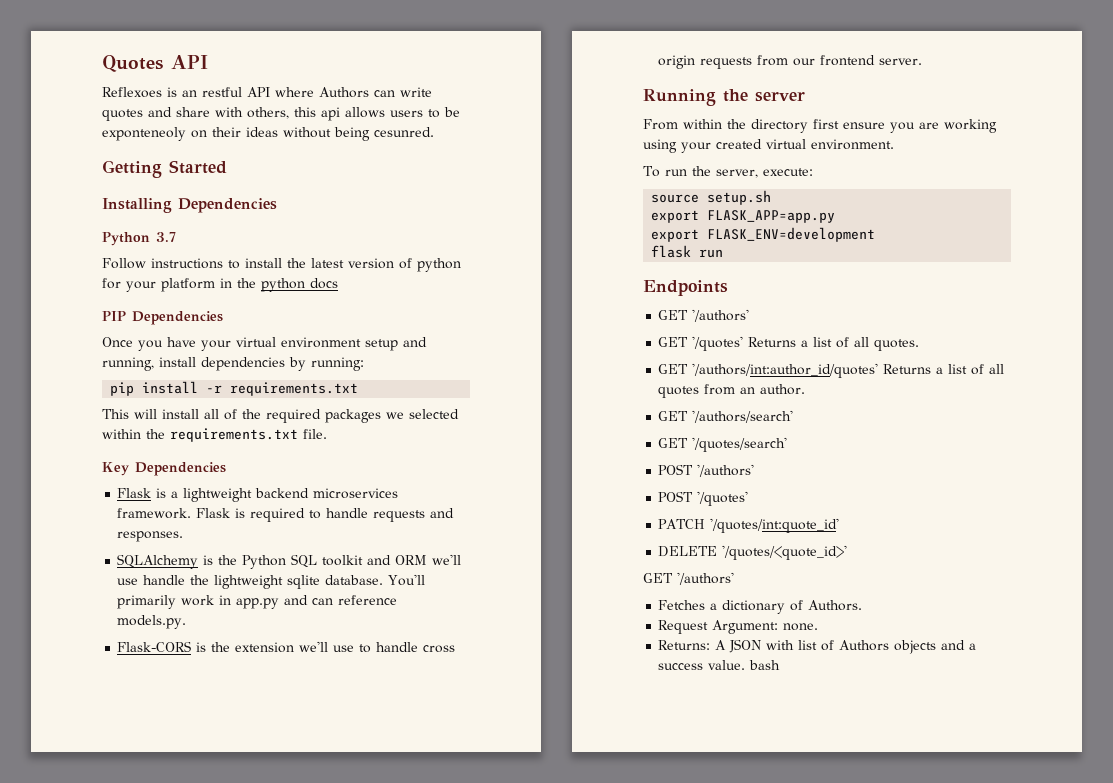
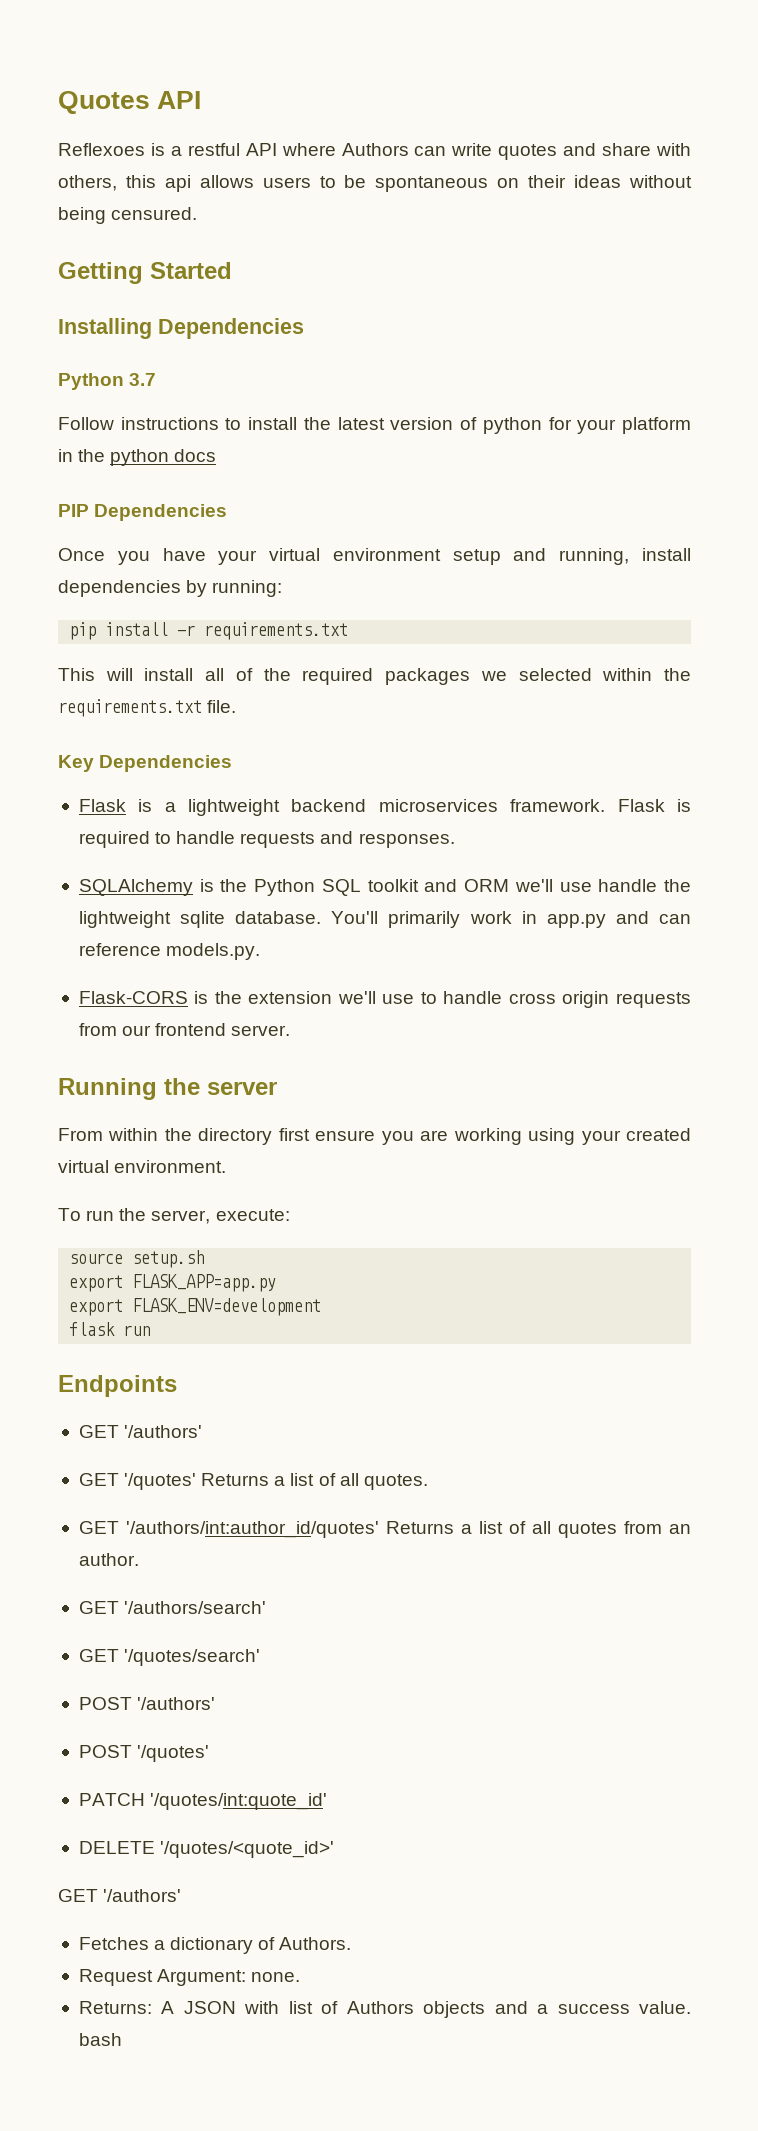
[182,90,197,97] an -> [170,146,182,156] a
[102,127,186,141] exponteneoly -> [375,176,489,192] spontaneous
[374,127,434,137] cesunred. -> [111,207,198,220] censured.

